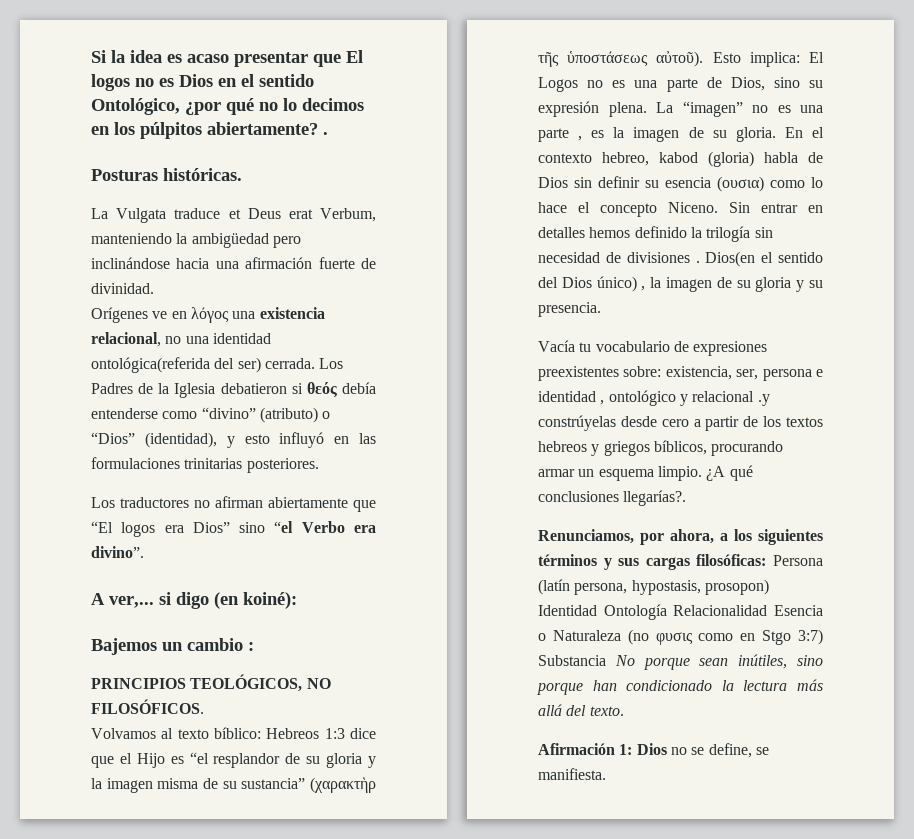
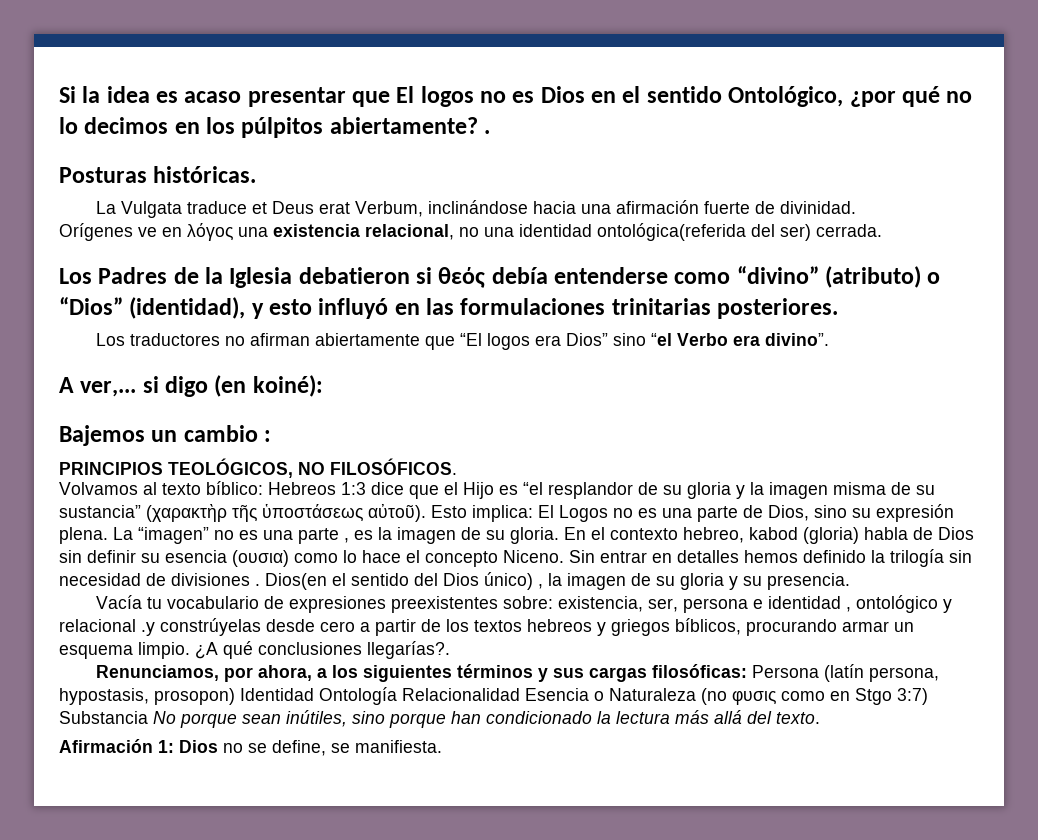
[91,233,301,248] manteniendo la ambigüedad pero -> (423, 209) none
(315, 363) none -> (882, 230) //

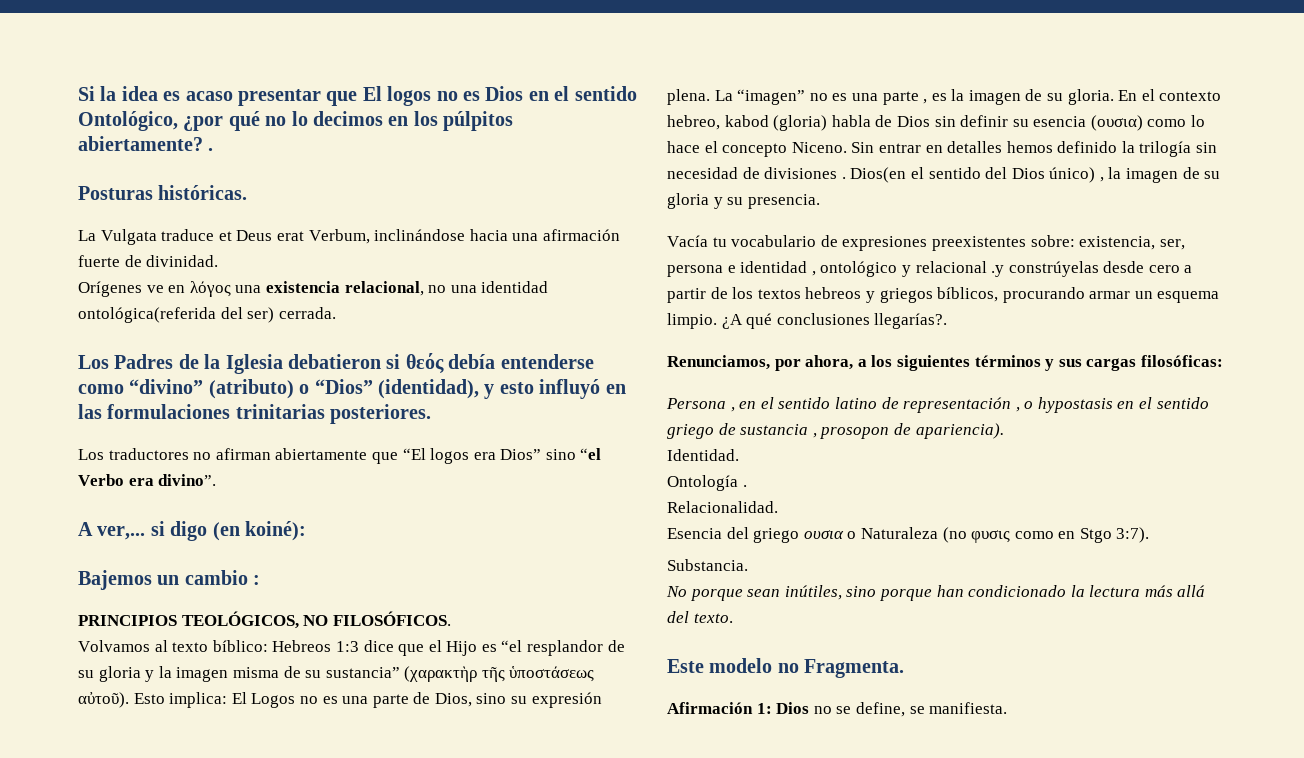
[751,664,939,682] [59,687,589,705] Persona (latín persona, hypostasis, prosopon) Identidad Ontología Relacionalidad Esencia -> [666,397,1209,413] [667,423,1004,439] [667,449,739,461] [667,475,747,491] [667,501,778,513] [667,527,844,543] // Persona , en el sentido latino de representación , o hypostasis en el sentido griego de sustancia , prosopon de apariencia). // Identidad. // Ontología . // Relacionalidad. // Esencia del griego ουσια
[897,688,928,705] [59,711,148,724] 3:7) Substancia -> [1116,527,1150,543] [667,559,748,571] 3:7). // Substancia. //
(820, 718) none -> [667,658,905,678] // Este modelo no Fragmenta.

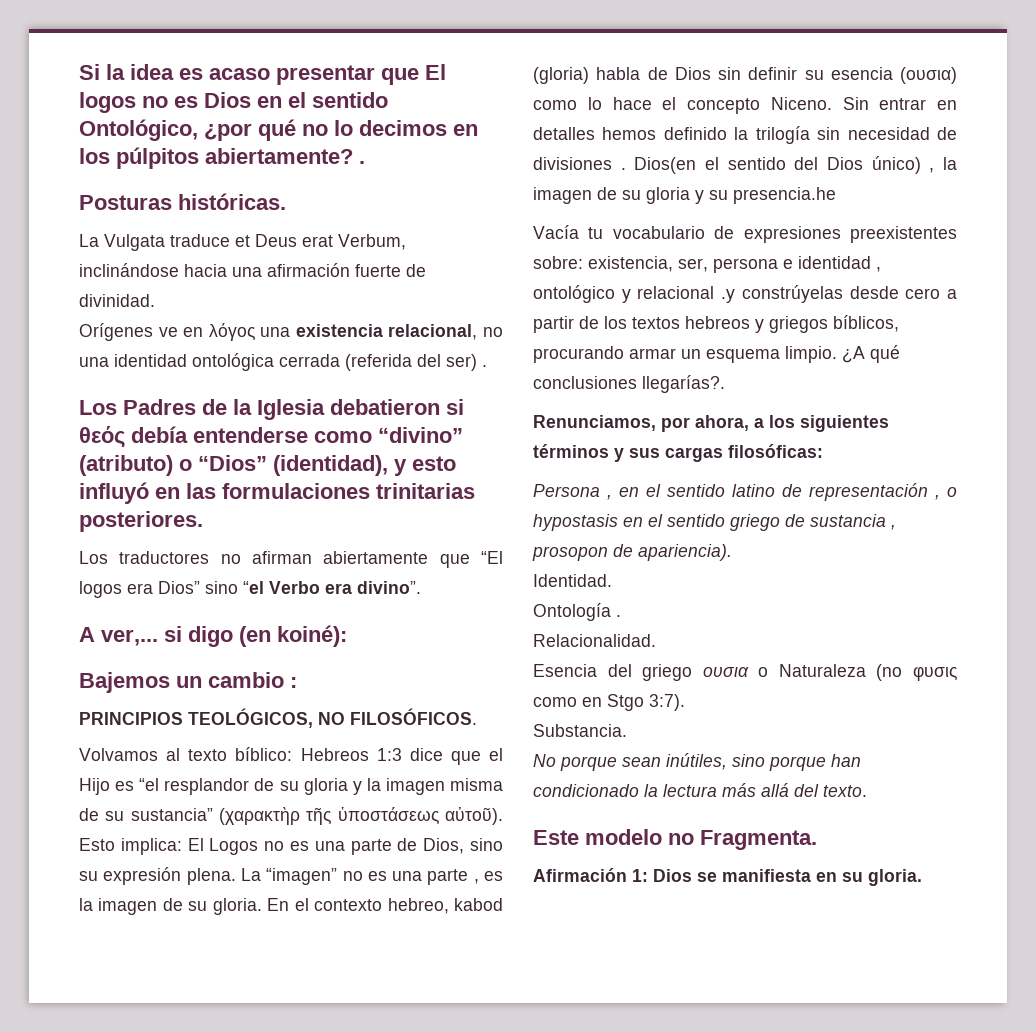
[78,307,216,323] ontológica(referida -> [192,353,412,371] ontológica cerrada (referida
[278,307,336,319] cerrada. -> [482,365,487,367] .
[747,194,820,209] presencia. -> [733,187,836,204] presencia.he
[813,702,1008,717] no se define, se manifiesta. -> [697,869,922,886] se manifiesta en su gloria.

